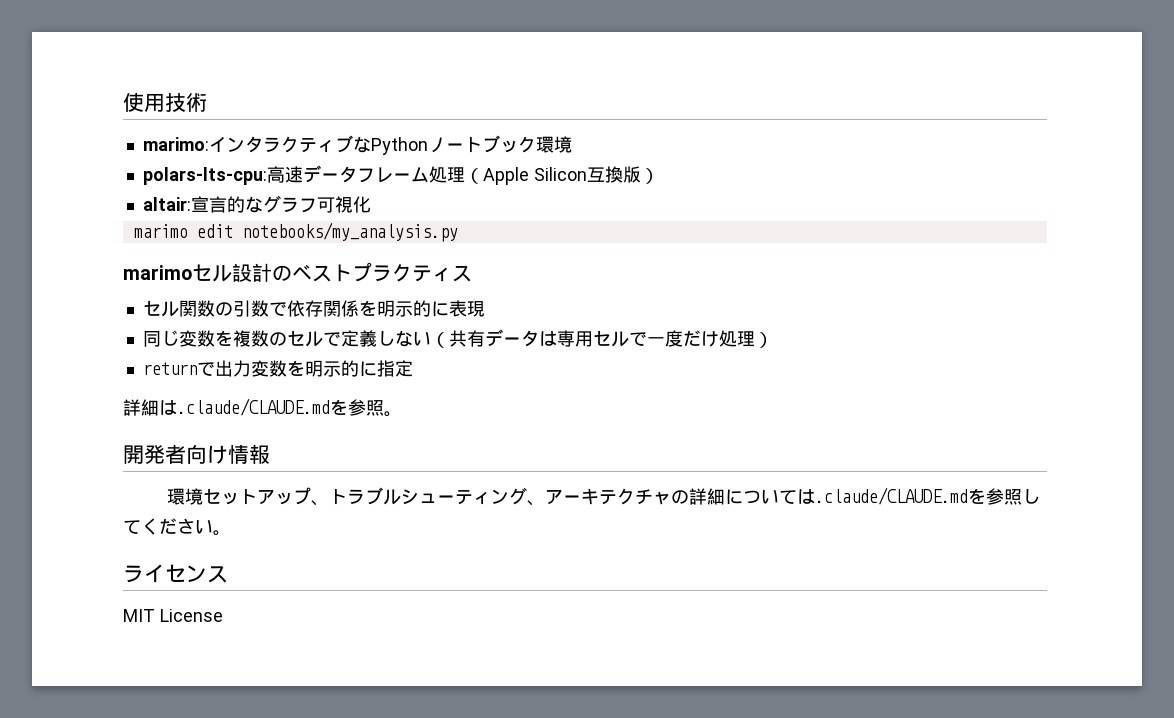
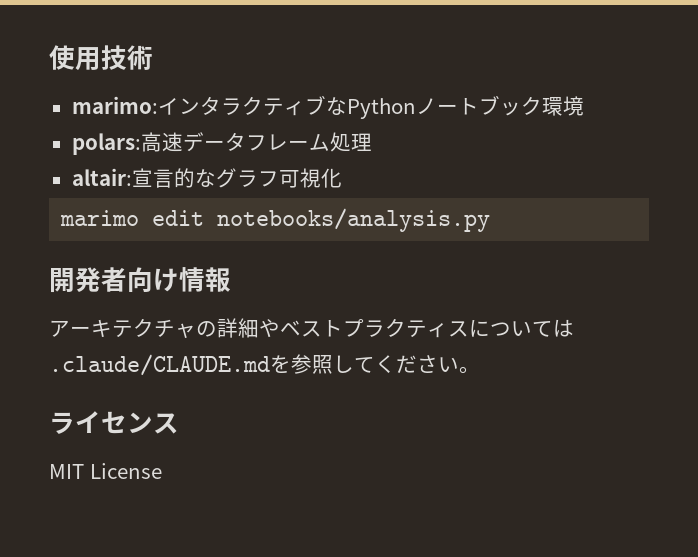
[142,167,267,185] polars-lts-cpu: -> [71,133,141,155] polars:
[464,166,659,185] （Apple Silicon互換版） -> (372, 142) none
[241,222,458,242] [123,262,472,282] [142,300,485,317] [142,329,773,348] [142,360,413,377] [123,398,402,417] [123,444,270,464] [166,487,545,506] notebooks/my_analysis.py // marimoセル設計のベストプラクティス // セル関数の引数で依存関係を明示的に表現 // 同じ変数を複数のセルで定義しない（共有データは専用セルで一度だけ処理） // returnで出力変数を明示的に指定 // 詳細は.claude/CLAUDE.mdを参照。 // 開発者向け情報 // 環境セットアップ、トラブルシューティング、 -> [217,208,491,232] [49,267,231,293] notebooks/analysis.py // 開発者向け情報 //
(725, 496) none -> [259,318,469,338] やベストプラクティス

